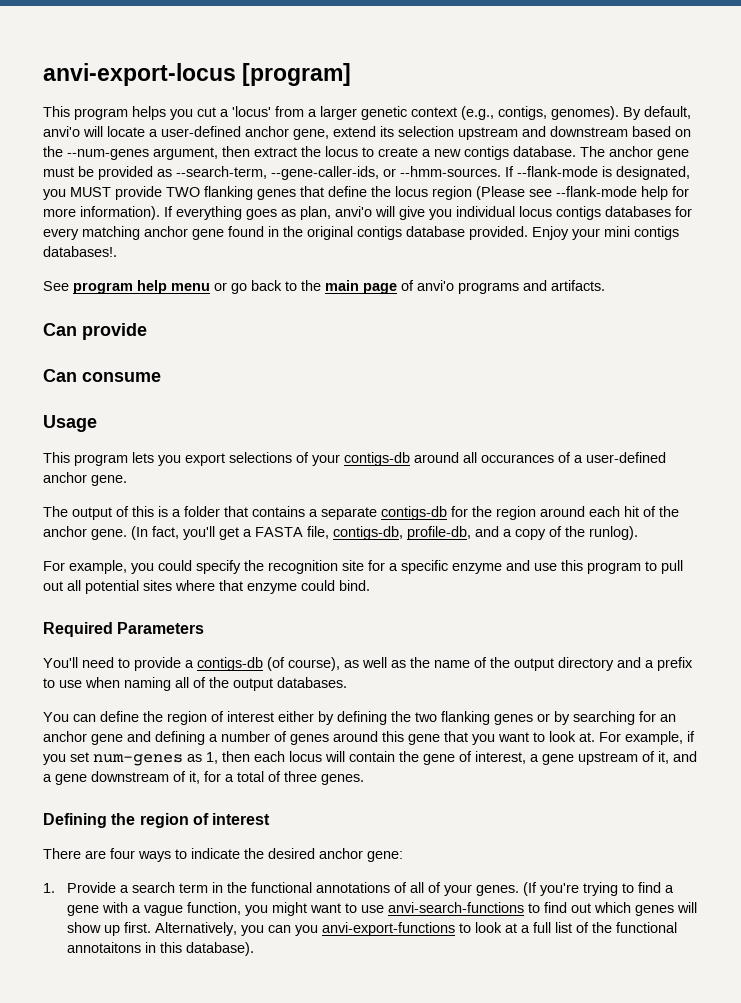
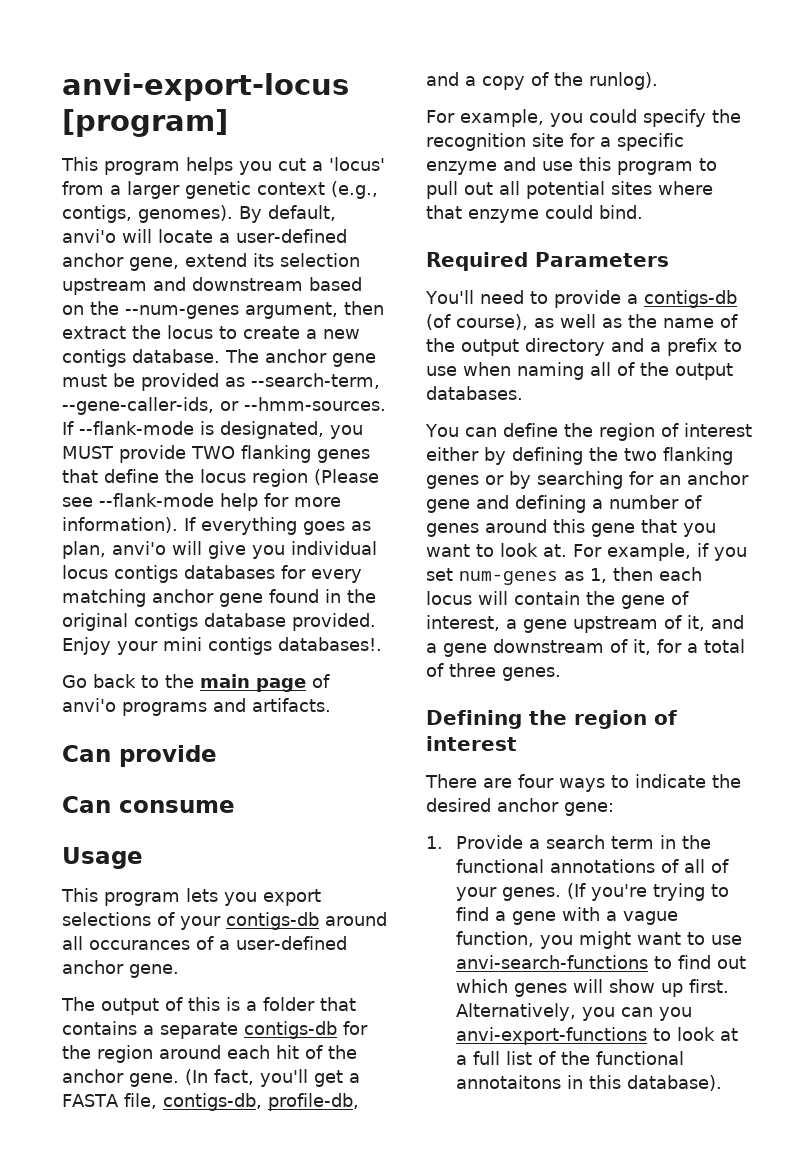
[43,280,247,294] See program help menu or go -> [62,675,87,688] Go

